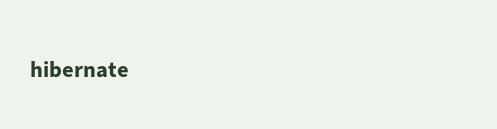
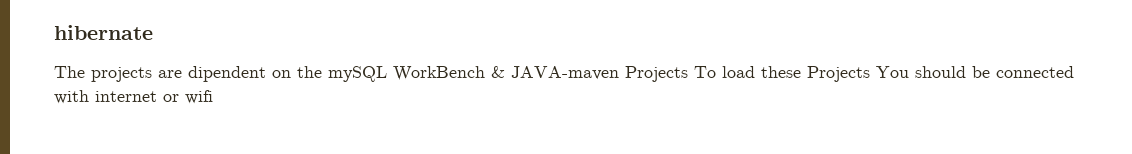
(129, 69) none -> [54,66,1074,82] [54,90,213,104] // The projects are dipendent on the mySQL WorkBench & JAVA-maven Projects To load these Projects You should be connected with internet or wifi

